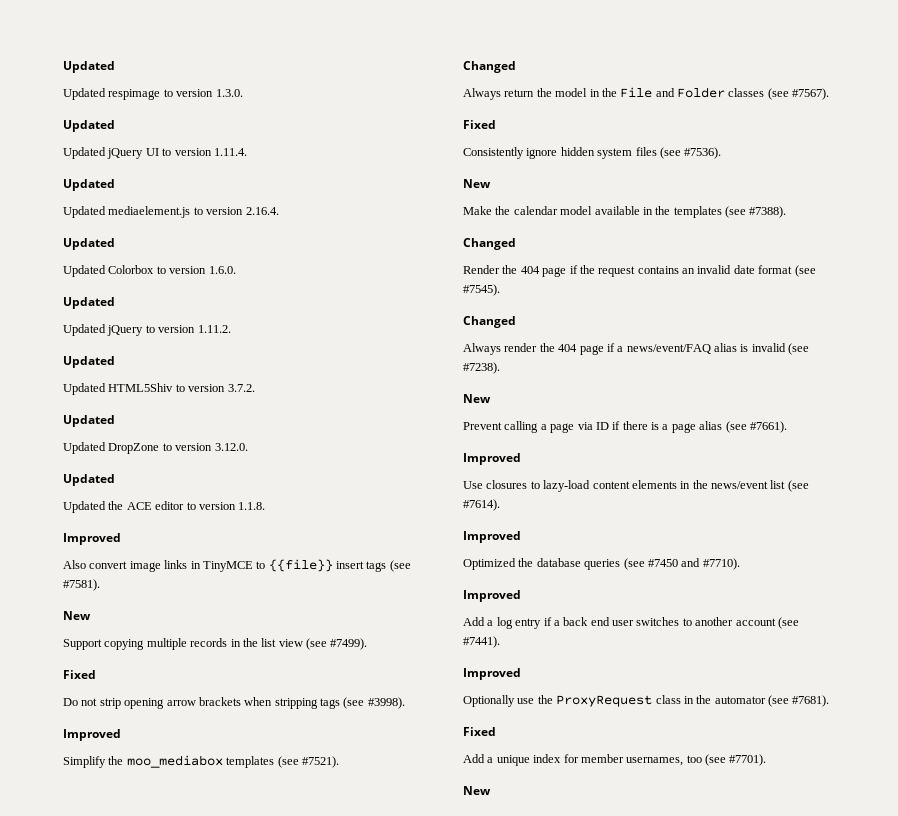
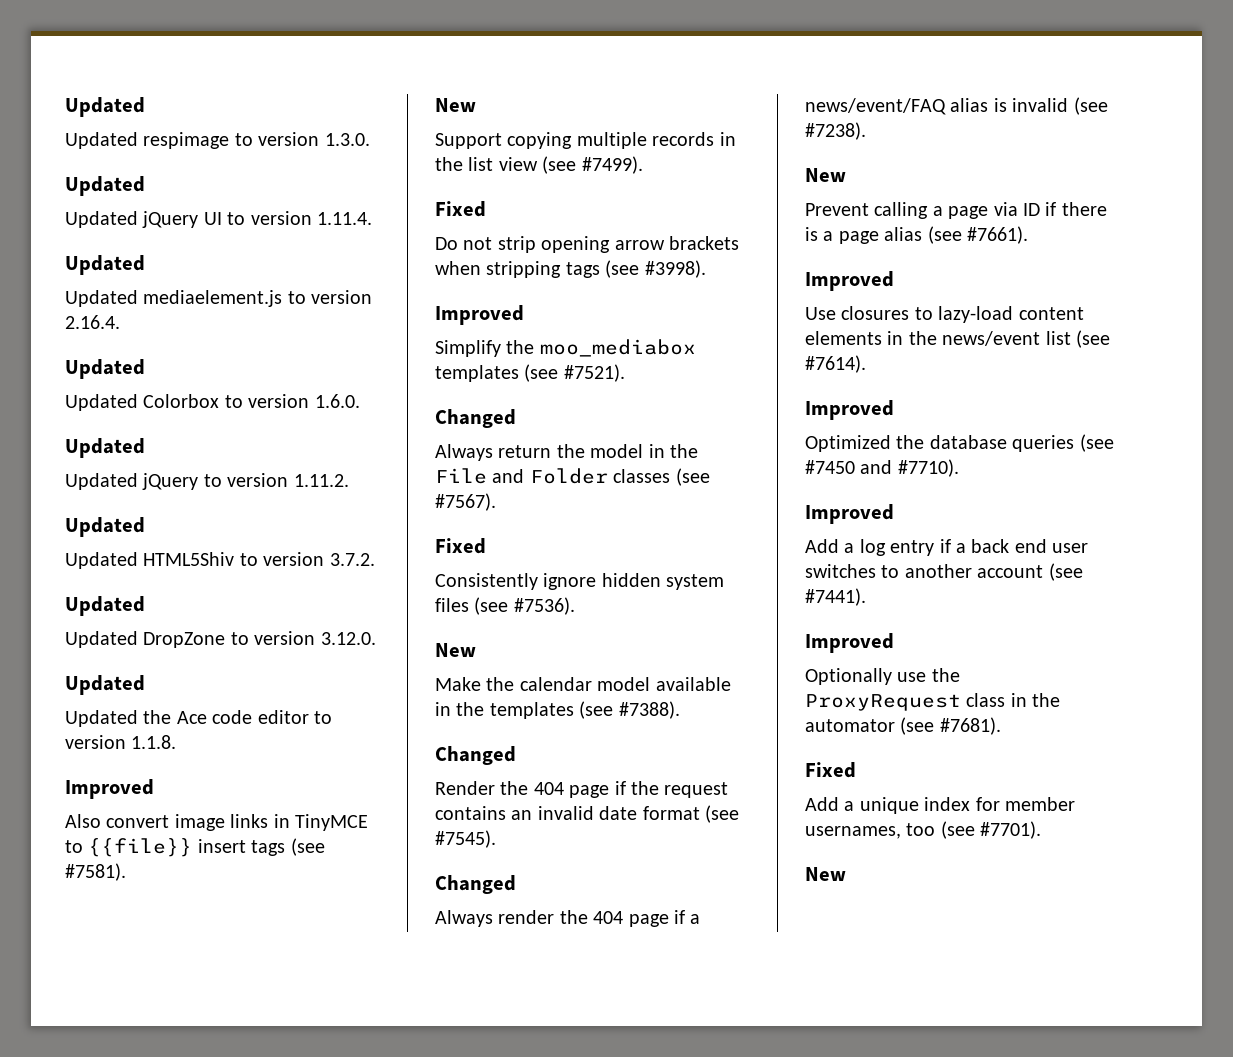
[126,502,152,510] ACE -> [176,710,253,724] Ace code

